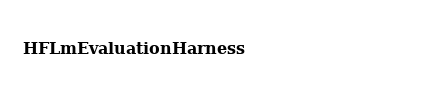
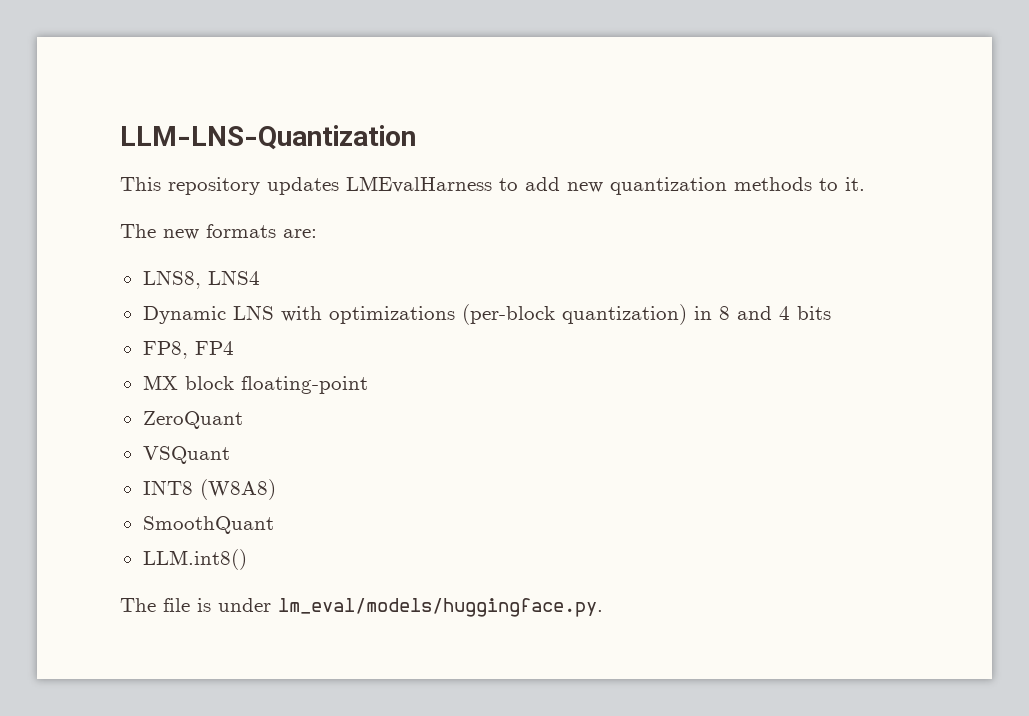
[23,42,245,54] HFLmEvaluationHarness -> [120,125,416,150] [120,176,865,195] [120,224,317,240] [142,270,260,289] [142,304,831,325] [142,341,234,359] [142,375,368,394] [142,411,243,429] [142,446,230,464] [142,479,276,500] [142,516,274,534] [142,549,247,570] [120,598,603,617] LLM-LNS-Quantization // This repository updates LMEvalHarness to add new quantization methods to it. // The new formats are: // LNS8, LNS4 // Dynamic LNS with optimizations (per-block quantization) in 8 and 4 bits // FP8, FP4 // MX block floating-point // ZeroQuant // VSQuant // INT8 (W8A8) // SmoothQuant // LLM.int8() // The file is under lm_eval/models/huggingface.py.

